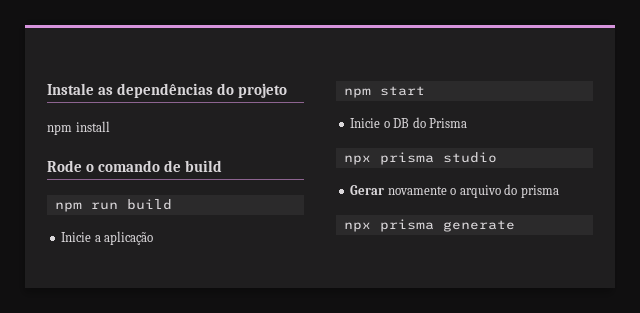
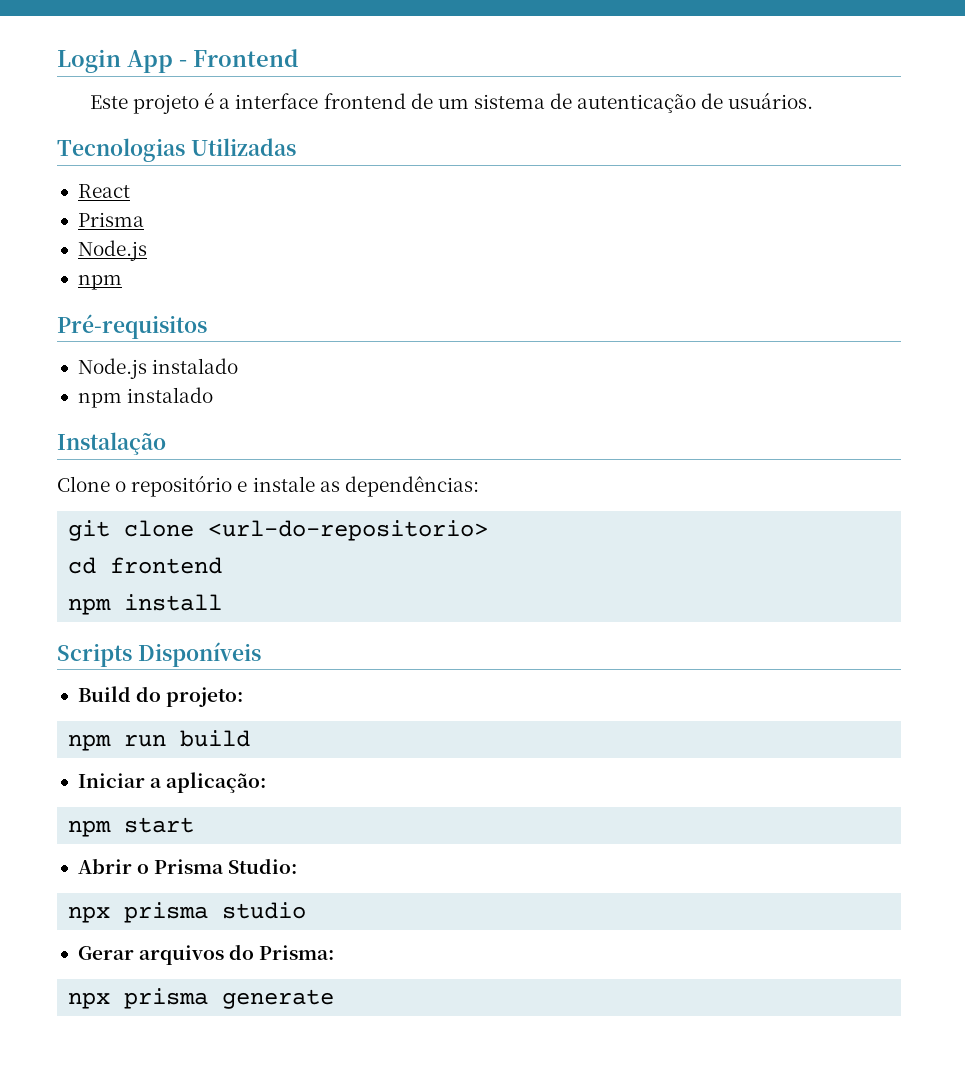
[47,83,288,98] [47,121,110,135] [47,160,223,172] Instale as dependências do projeto // npm install // Rode o comando de build -> [57,49,298,73] [89,92,814,114] [57,138,296,162] [77,184,130,198] [77,212,144,227] [77,240,147,261] [77,274,122,290] [57,314,207,339] [77,358,239,379] [77,387,214,408] [57,432,166,455] [57,475,479,497] [68,520,489,541] [68,557,223,574] [68,594,223,615] [57,642,261,667] [77,686,244,707] Login App - Frontend // Este projeto é a interface frontend de um sistema de autenticação de usuários. // Tecnologias Utilizadas // React // Prisma // Node.js // npm // Pré-requisitos // Node.js instalado // npm instalado // Instalação // Clone o repositório e instale as dependências: // git clone <url-do-repositorio> // cd frontend // npm install // Scripts Disponíveis // Build do projeto:
[61,231,154,245] Inicie a aplicação -> [77,772,267,793] Iniciar a aplicação:
[350,117,468,128] Inicie o DB do Prisma -> [77,858,298,874] Abrir o Prisma Studio:
[387,184,559,198] novamente o arquivo do prisma -> [139,944,335,965] arquivos do Prisma:

